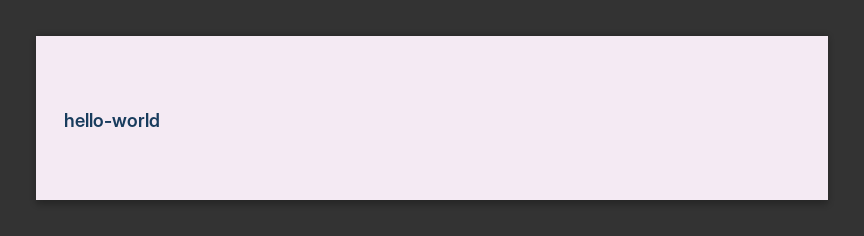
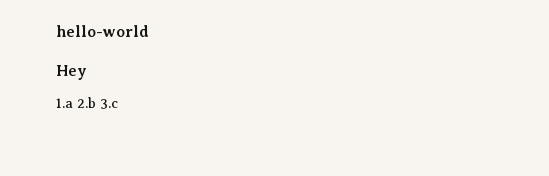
(160, 120) none -> [56,65,87,80] [56,97,118,109] // Hey // 1.a 2.b 3.c

